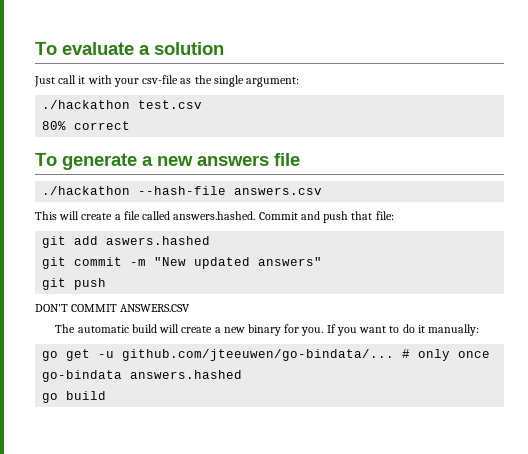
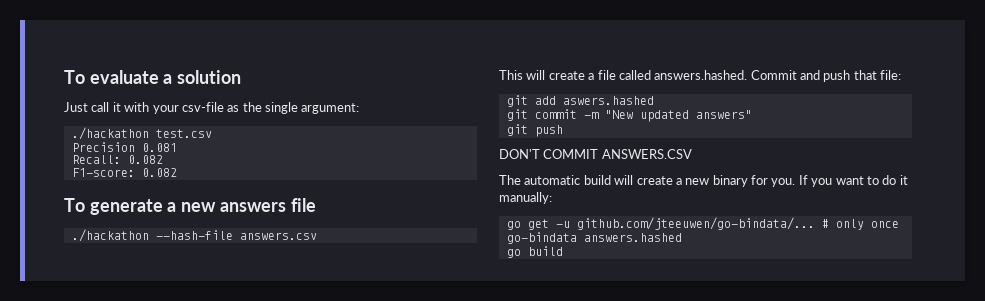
[42,121,131,130] 80% correct -> [71,142,177,152] [71,155,163,164] [71,168,177,177] Precision 0.081 // Recall: 0.082 // F1-score: 0.082

